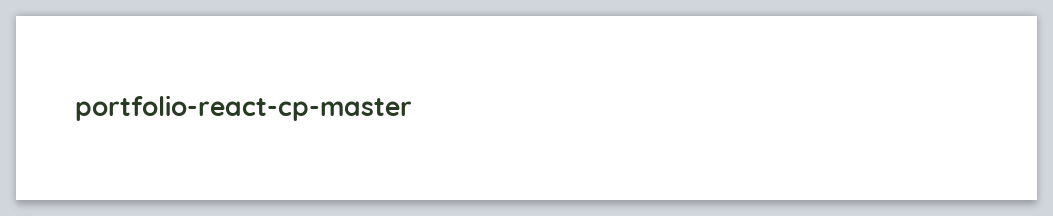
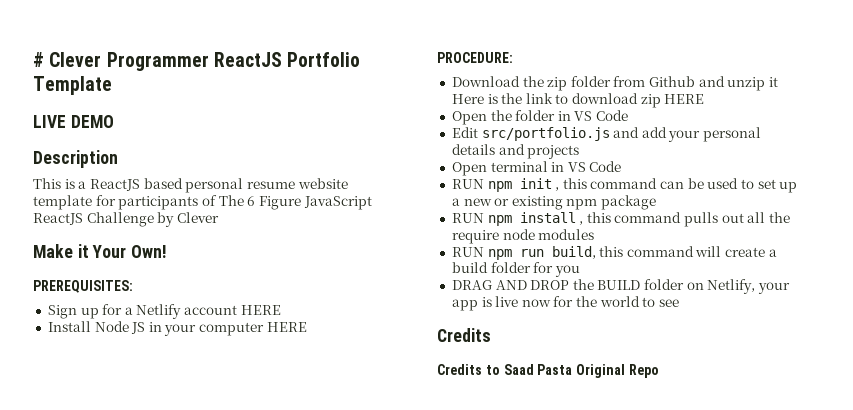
[75,95,412,121] portfolio-react-cp-master -> [33,52,361,71] [33,76,112,95] [33,115,114,128] [33,150,118,168] [33,178,348,193] [33,195,372,210] [33,212,219,227] [33,244,168,258] [33,280,133,293] [47,304,281,319] [47,321,307,336] [437,52,513,63] [451,76,779,91] [451,93,705,108] [451,110,629,125] [451,127,762,142] [451,144,580,159] [451,161,622,176] [451,178,798,193] [451,195,657,210] [451,212,791,227] [451,229,595,244] [451,246,777,260] [451,262,580,277] [451,279,791,294] [451,296,680,311] [437,328,491,342] [437,364,659,378] # Clever Programmer ReactJS Portfolio Template // LIVE DEMO // Description // This is a ReactJS based personal resume website template for participants of The 6 Figure JavaScript ReactJS Challenge by Clever // Make it Your Own! // PREREQUISITES: // Sign up for a Netlify account HERE // Install Node JS in your computer HERE // PROCEDURE: // Download the zip folder from Github and unzip it Here is the link to download zip HERE // Open the folder in VS Code // Edit src/portfolio.js and add your personal details and projects // Open terminal in VS Code // RUN npm init , this command can be used to set up a new or existing npm package // RUN npm install , this command pulls out all the require node modules // RUN npm run build, this command will create a build folder for you // DRAG AND DROP the BUILD folder on Netlify, your app is live now for the world to see // Credits // Credits to Saad Pasta Original Repo

